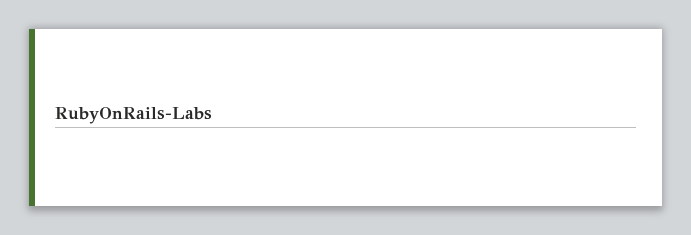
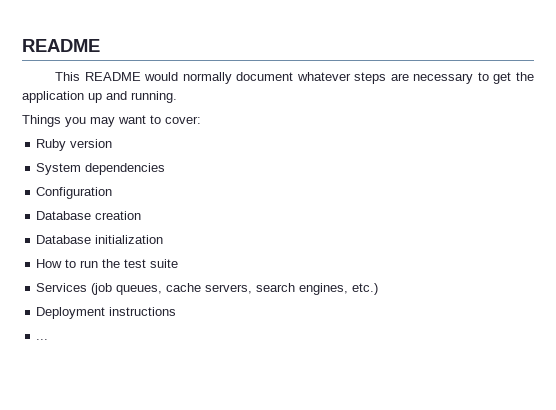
[55,107,212,124] RubyOnRails-Labs -> [22,39,100,52] [55,72,535,84] [22,91,177,103] [22,115,201,127] [36,139,113,151] [36,163,166,175] [36,187,113,199] [36,211,142,220] [36,235,164,244] [36,259,179,268] [36,283,379,295] [36,307,177,319] [36,339,49,340] README // This README would normally document whatever steps are necessary to get the application up and running. // Things you may want to cover: // Ruby version // System dependencies // Configuration // Database creation // Database initialization // How to run the test suite // Services (job queues, cache servers, search engines, etc.) // Deployment instructions // ...

